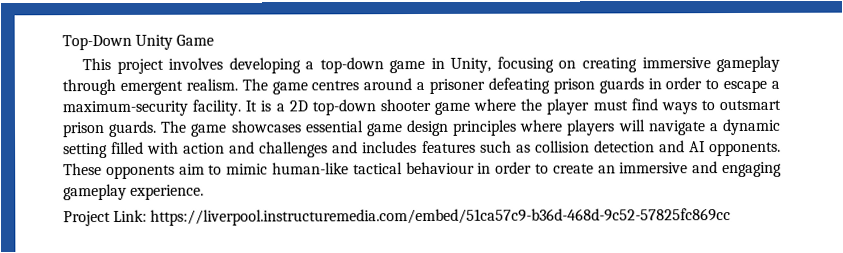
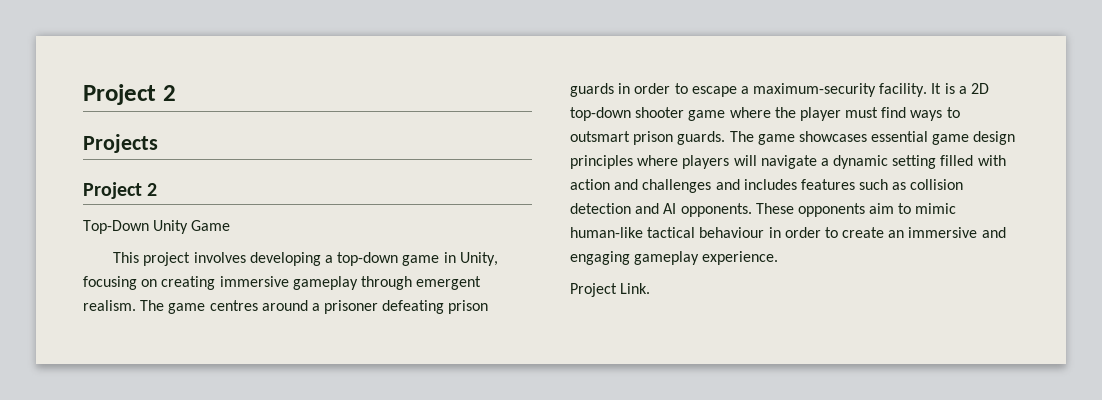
(62, 42) none -> [83,84,176,105] [83,134,158,153] [83,182,158,199] Project 2 // Projects // Project 2 //
[113,208,732,226] Link: https://liverpool.instructuremedia.com/embed/51ca57c9-b36d-468d-9c52-57825fc869cc -> [620,283,651,294] Link.

